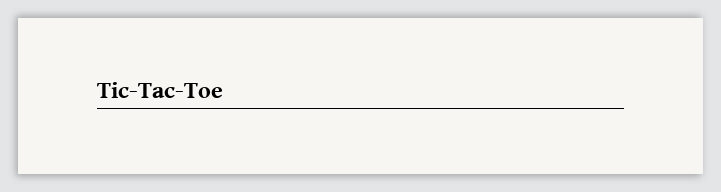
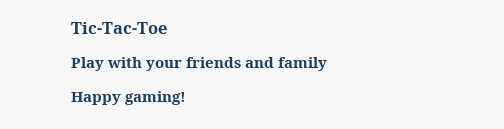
(223, 90) none -> [71,57,328,71] [71,91,187,105] // Play with your friends and family // Happy gaming!

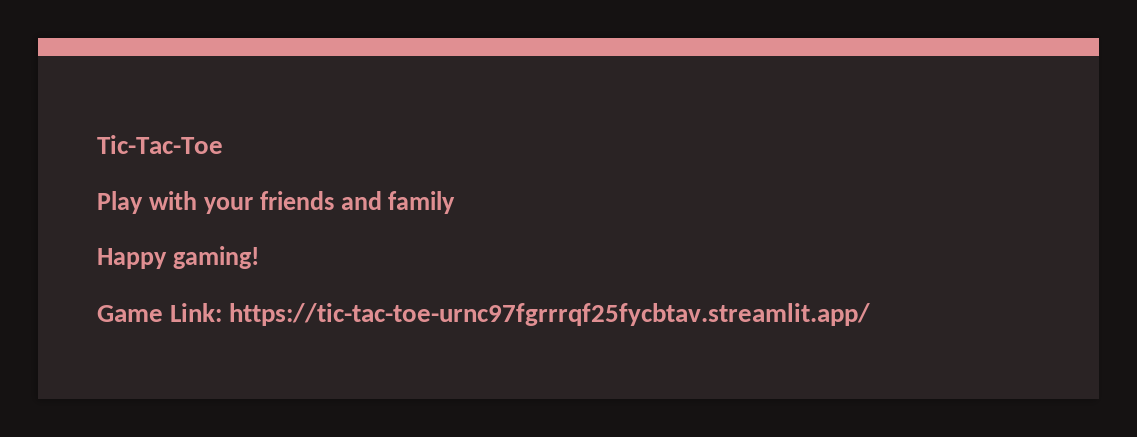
(187, 98) none -> [97,303,871,326] // Game Link: https://tic-tac-toe-urnc97fgrrrqf25fycbtav.streamlit.app/

